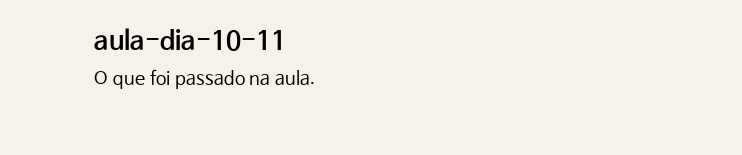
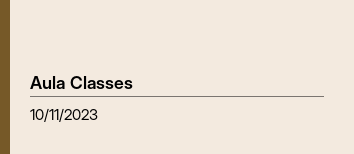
[94,28,286,51] [94,69,316,89] aula-dia-10-11 // O que foi passado na aula. -> [30,76,133,89] [30,108,98,122] Aula Classes // 10/11/2023

